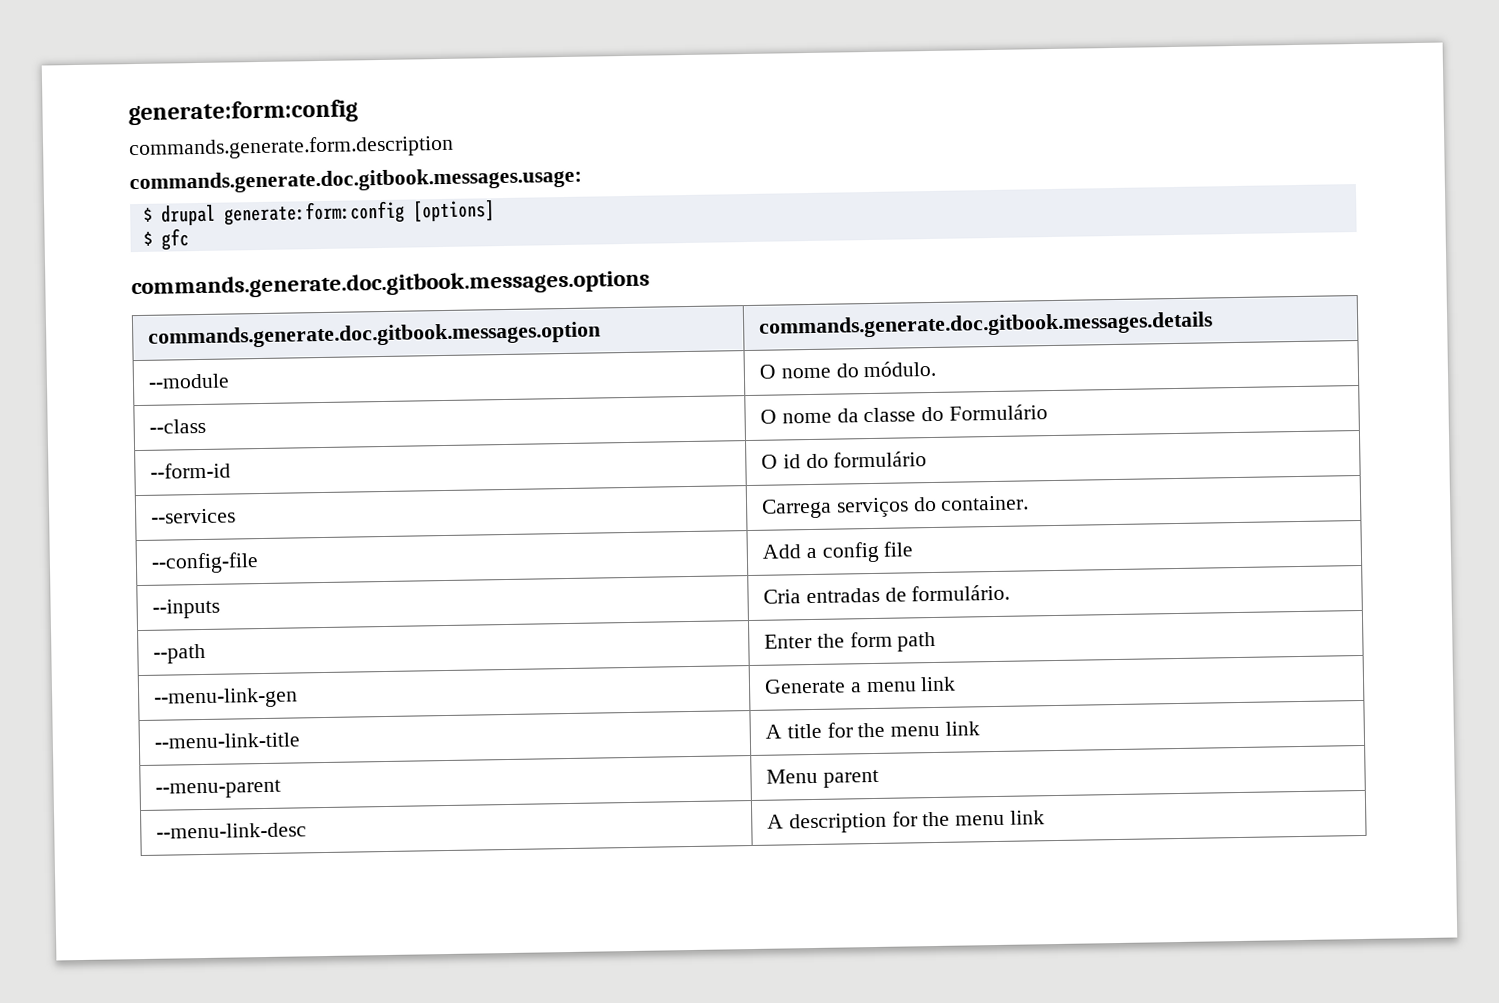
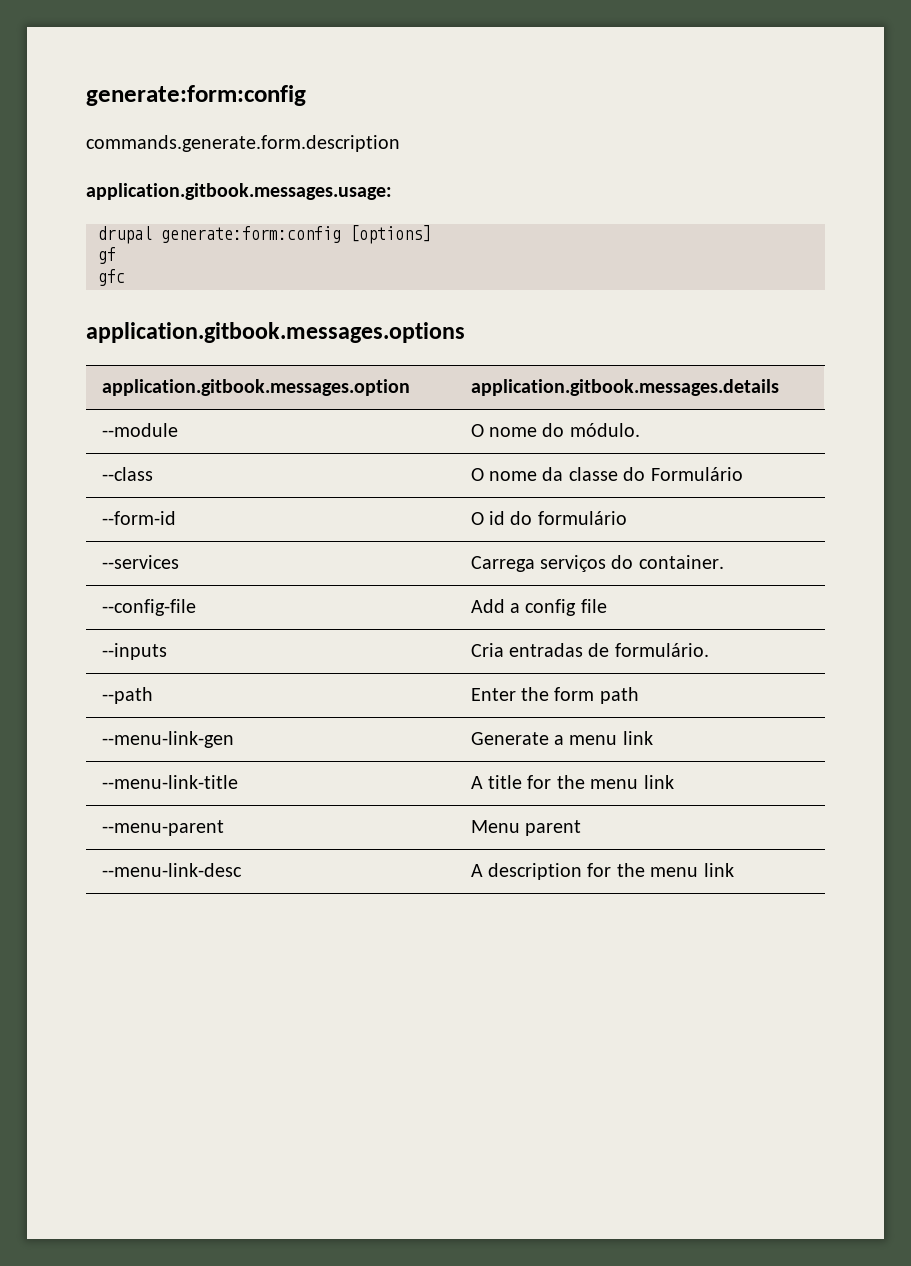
[129,166,582,195] [142,207,153,222] commands.generate.doc.gitbook.messages.usage: // $ -> [86,183,392,200] application.gitbook.messages.usage: //
[142,231,153,246] $ -> [98,247,116,264] gf //
[131,269,650,300] [147,321,601,349] [758,311,1213,339] commands.generate.doc.gitbook.messages.options // commands.generate.doc.gitbook.messages.option | commands.generate.doc.gitbook.messages.details -> [86,322,465,343] [101,379,410,396] [470,379,779,396] application.gitbook.messages.options // application.gitbook.messages.option | application.gitbook.messages.details

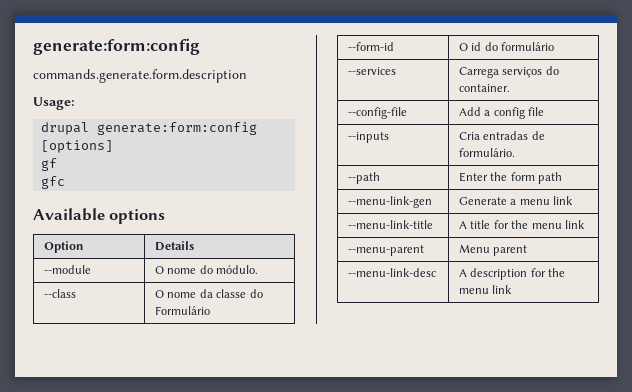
[86,183,392,200] application.gitbook.messages.usage: -> [33,97,75,110] Usage:
[86,322,465,343] [101,379,410,396] [470,379,779,396] application.gitbook.messages.options // application.gitbook.messages.option | application.gitbook.messages.details -> [33,208,166,224] [44,241,85,253] [155,241,195,251] Available options // Option | Details

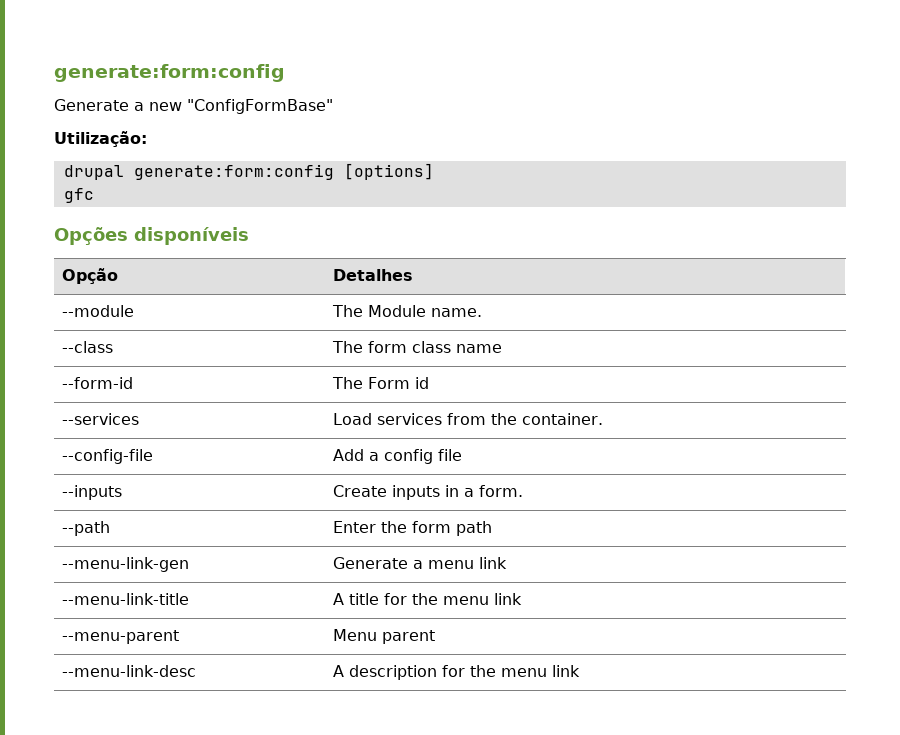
[33,69,247,83] [33,97,75,110] commands.generate.form.description // Usage: -> [54,99,333,114] [54,131,147,147] Generate a new "ConfigFormBase" // Utilização:
[41,158,58,171] // gf -> (434, 171) none
[33,208,166,224] [44,241,85,253] [155,241,195,251] [44,265,92,274] [155,265,259,274] [44,289,77,298] [155,289,263,298] [155,306,211,315] Available options // Option | Details // --module | O nome do módulo. // --class | O nome da classe do Formulário -> [54,227,249,245] [61,268,118,284] [332,269,413,281] [61,305,134,317] [331,305,482,317] [61,341,113,353] [331,341,502,353] Opções disponíveis // Opção | Detalhes // --module | The Module name. // --class | The form class name
[459,43,469,51] O -> [331,377,410,389] The Form
[484,42,555,51] do formulário -> (429, 383) none
[459,66,559,78] Carrega serviços do -> [332,413,517,425] Load services from the
[459,131,545,140] [459,148,516,157] Cria entradas de formulário. -> [332,485,523,500] Create inputs in a form.

